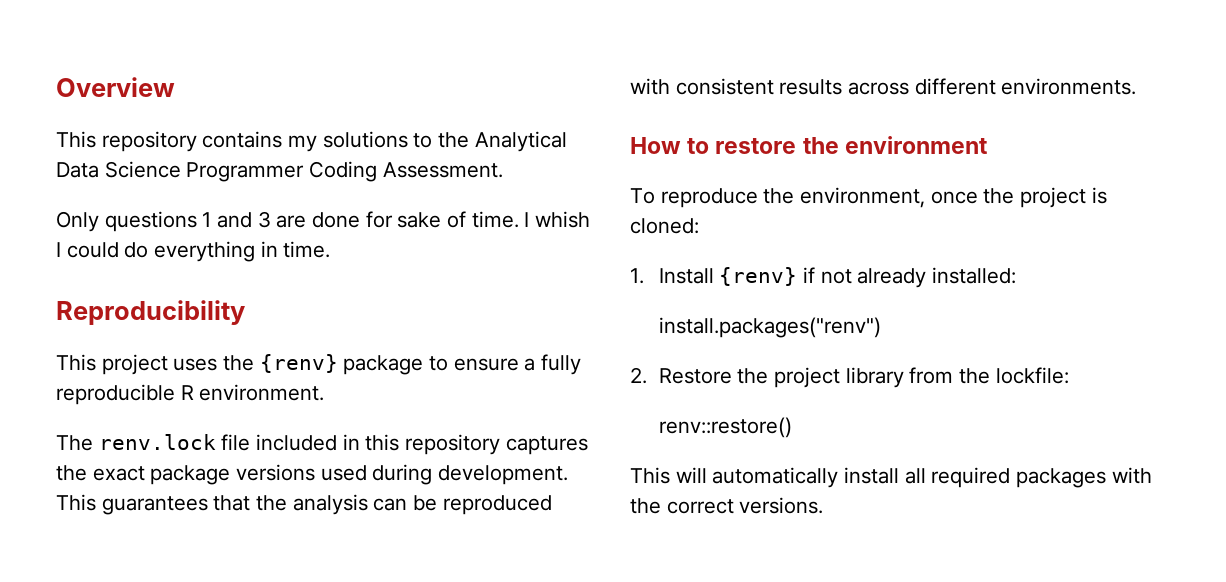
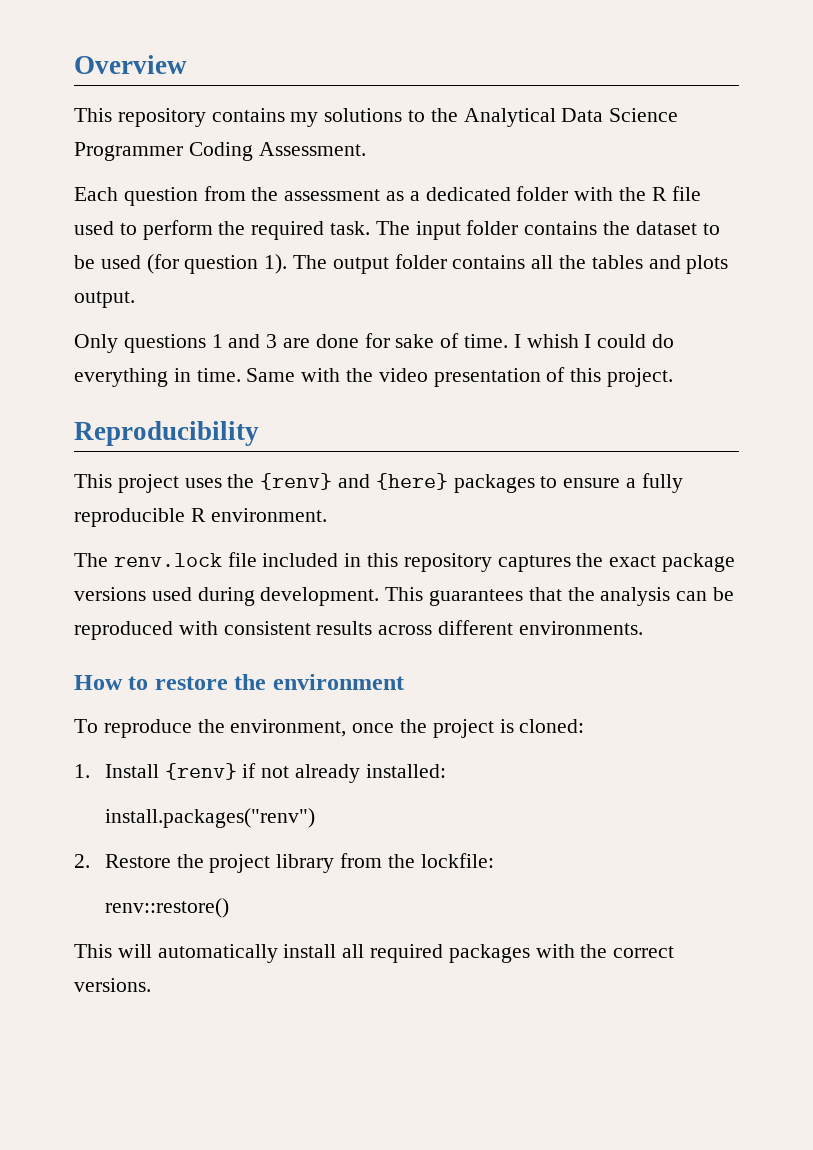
(503, 170) none -> [74,186,701,206] [74,220,720,240] [74,254,729,274] [74,291,135,308] // Each question from the assessment as a dedicated folder with the R file used to perform the required task. The input folder contains the dataset to be used (for question 1). The output folder contains all the tables and plots output.
(331, 249) none -> [246,367,674,387] Same with the video presentation of this project.
[343,355,424,375] package -> [338,473,535,493] and {here} packages

